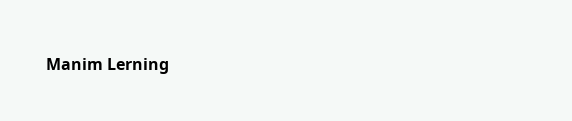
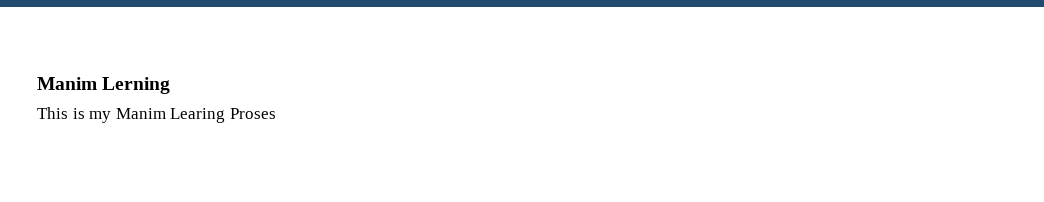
(170, 66) none -> [37,107,276,123] // This is my Manim Learing Proses

